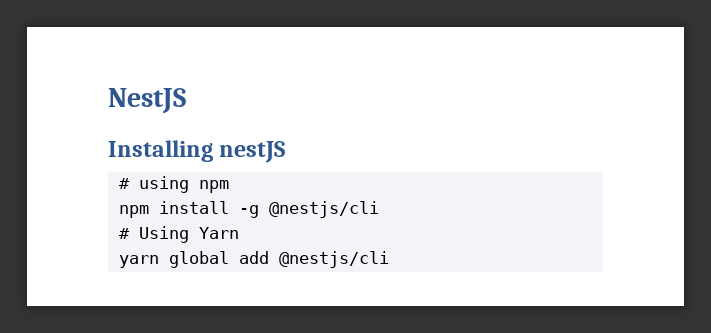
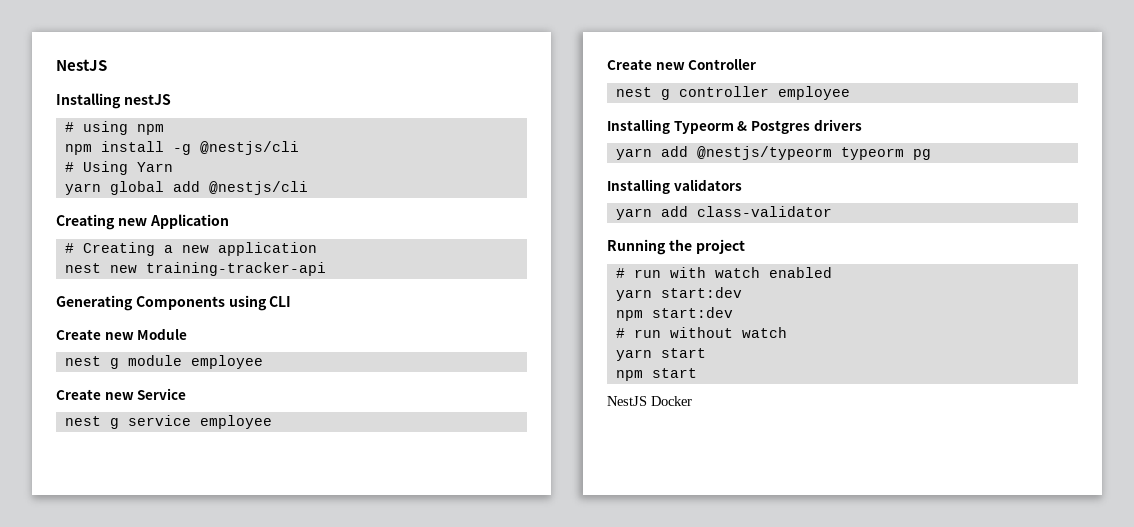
(389, 259) none -> [56,214,229,230] [64,242,317,256] [64,262,326,276] [56,295,292,311] [56,328,188,340] [64,355,263,369] [56,388,187,400] [64,415,272,429] [607,59,757,70] [615,86,850,100] [607,119,862,134] [615,146,931,160] [607,179,742,194] [615,206,832,220] [607,239,745,255] [615,267,832,278] [615,287,742,301] [615,307,733,321] [615,327,787,338] [615,348,706,361] [615,368,697,381] [607,396,692,406] // Creating new Application // # Creating a new application // nest new training-tracker-api // Generating Components using CLI // Create new Module // nest g module employee // Create new Service // nest g service employee // Create new Controller // nest g controller employee // Installing Typeorm & Postgres drivers // yarn add @nestjs/typeorm typeorm pg // Installing validators // yarn add class-validator // Running the project // # run with watch enabled // yarn start:dev // npm start:dev // # run without watch // yarn start // npm start // NestJS Docker

